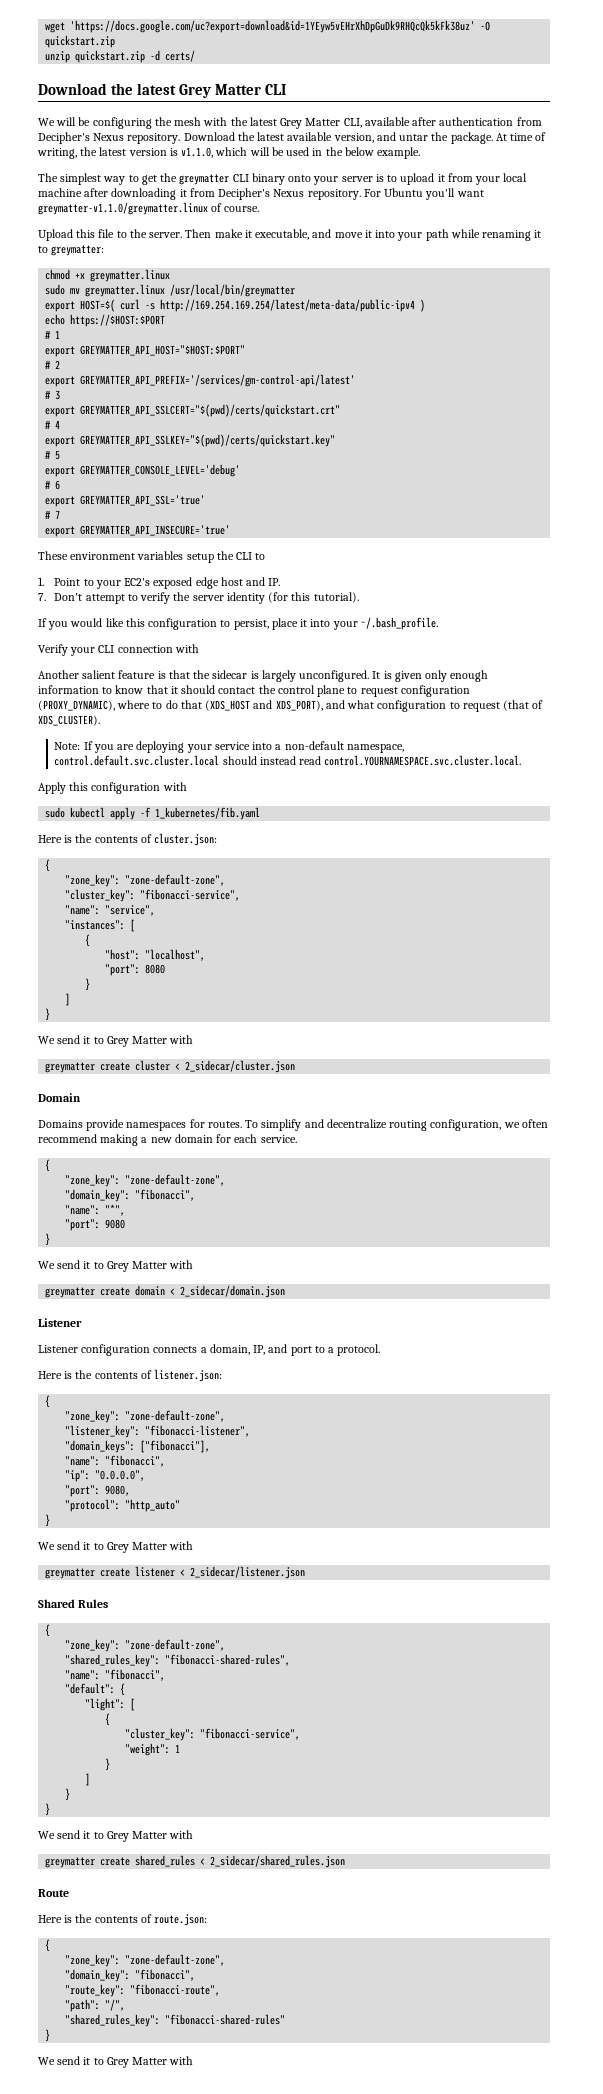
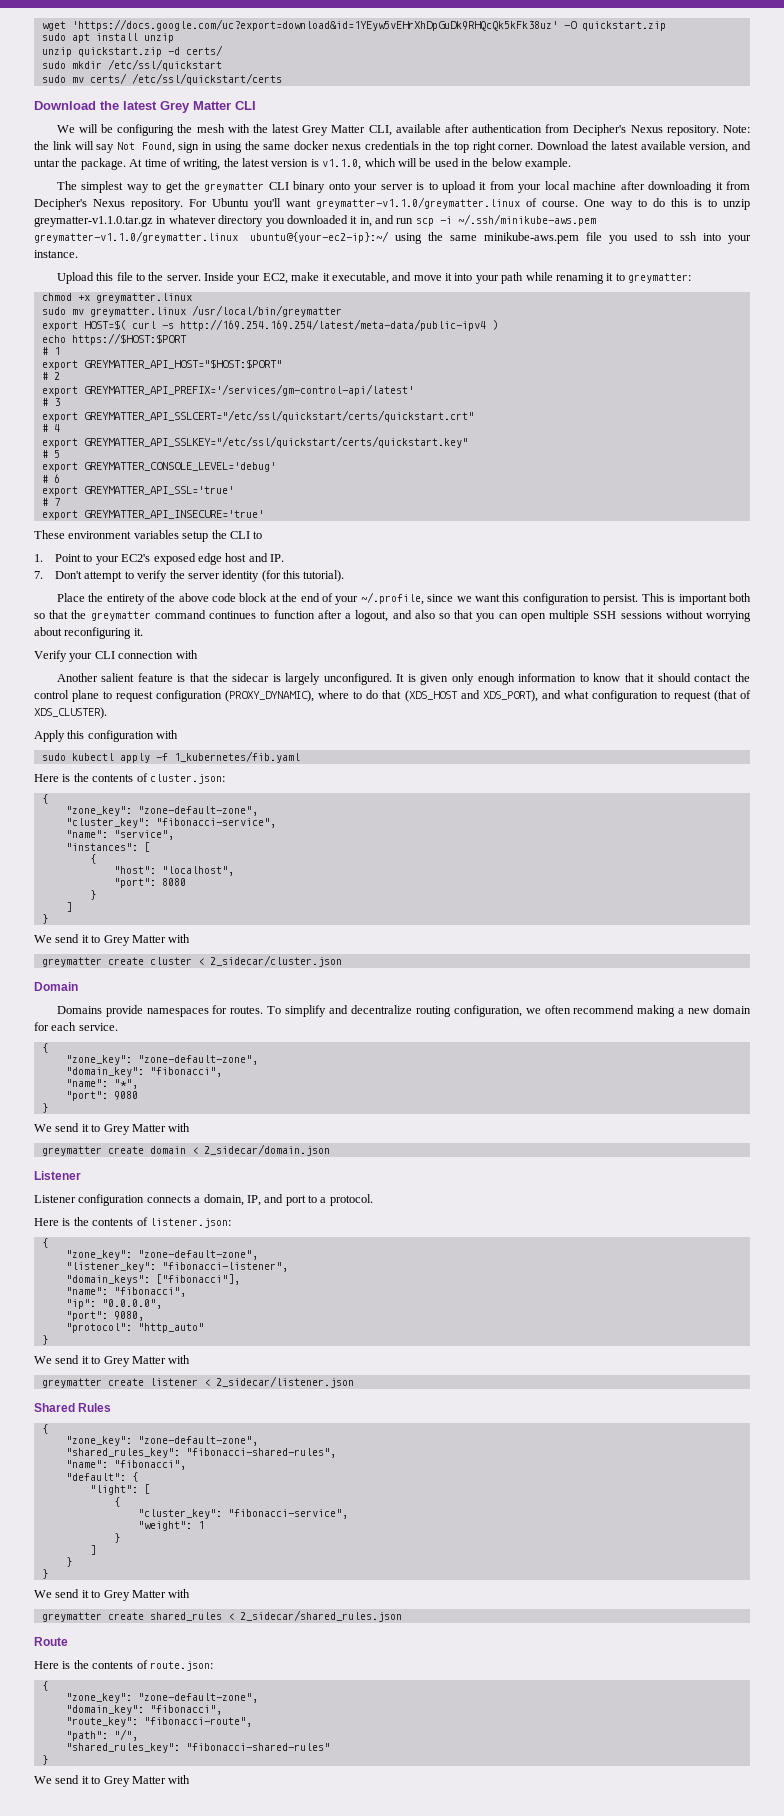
(116, 41) none -> [41,33,174,43] // sudo apt install unzip
(196, 56) none -> [41,59,222,71] [41,73,282,85] // sudo mkdir /etc/ssl/quickstart // sudo mv certs/ /etc/ssl/quickstart/certs
(181, 138) none -> [723,125,751,133] [34,141,534,153] Note: the link will say Not Found, sign in using the same docker nexus credentials in the top right corner.
(260, 209) none -> [584,198,750,210] [34,214,596,227] [34,231,751,244] [34,250,78,258] One way to do this is to unzip greymatter-v1.1.0.tar.gz in whatever directory you downloaded it in, and run scp -i ~/.ssh/minikube-aws.pem greymatter-v1.1.0/greymatter.linux ubuntu@{your-ec2-ip}:~/ using the same minikube-aws.pem file you used to ssh into your instance.
[185,229,212,238] Then -> [204,272,288,284] Inside your EC2,
[80,404,341,417] GREYMATTER_API_SSLCERT="$(pwd)/certs/quickstart.crt" -> [83,410,474,422] GREYMATTER_API_SSLCERT="/etc/ssl/quickstart/certs/quickstart.crt"
[80,434,336,447] GREYMATTER_API_SSLKEY="$(pwd)/certs/quickstart.key" -> [83,436,468,448] GREYMATTER_API_SSLKEY="/etc/ssl/quickstart/certs/quickstart.key"
[38,617,438,630] If you would like this configuration to persist, place it into your ~/.bash_profile. -> [56,592,752,605] [34,610,752,622] [34,627,143,639] Place the entirety of the above code block at the end of your ~/.profile, since we want this configuration to persist. This is important both so that the greymatter command continues to function after a logout, and also so that you can open multiple SSH sessions without worrying about reconfiguring it.
[54,741,404,753] [54,755,522,766] // Note: If you are deploying your service into a non-default namespace, control.default.svc.cluster.local should instead read control.YOURNAMESPACE.svc.cluster.local. -> (107, 713) none

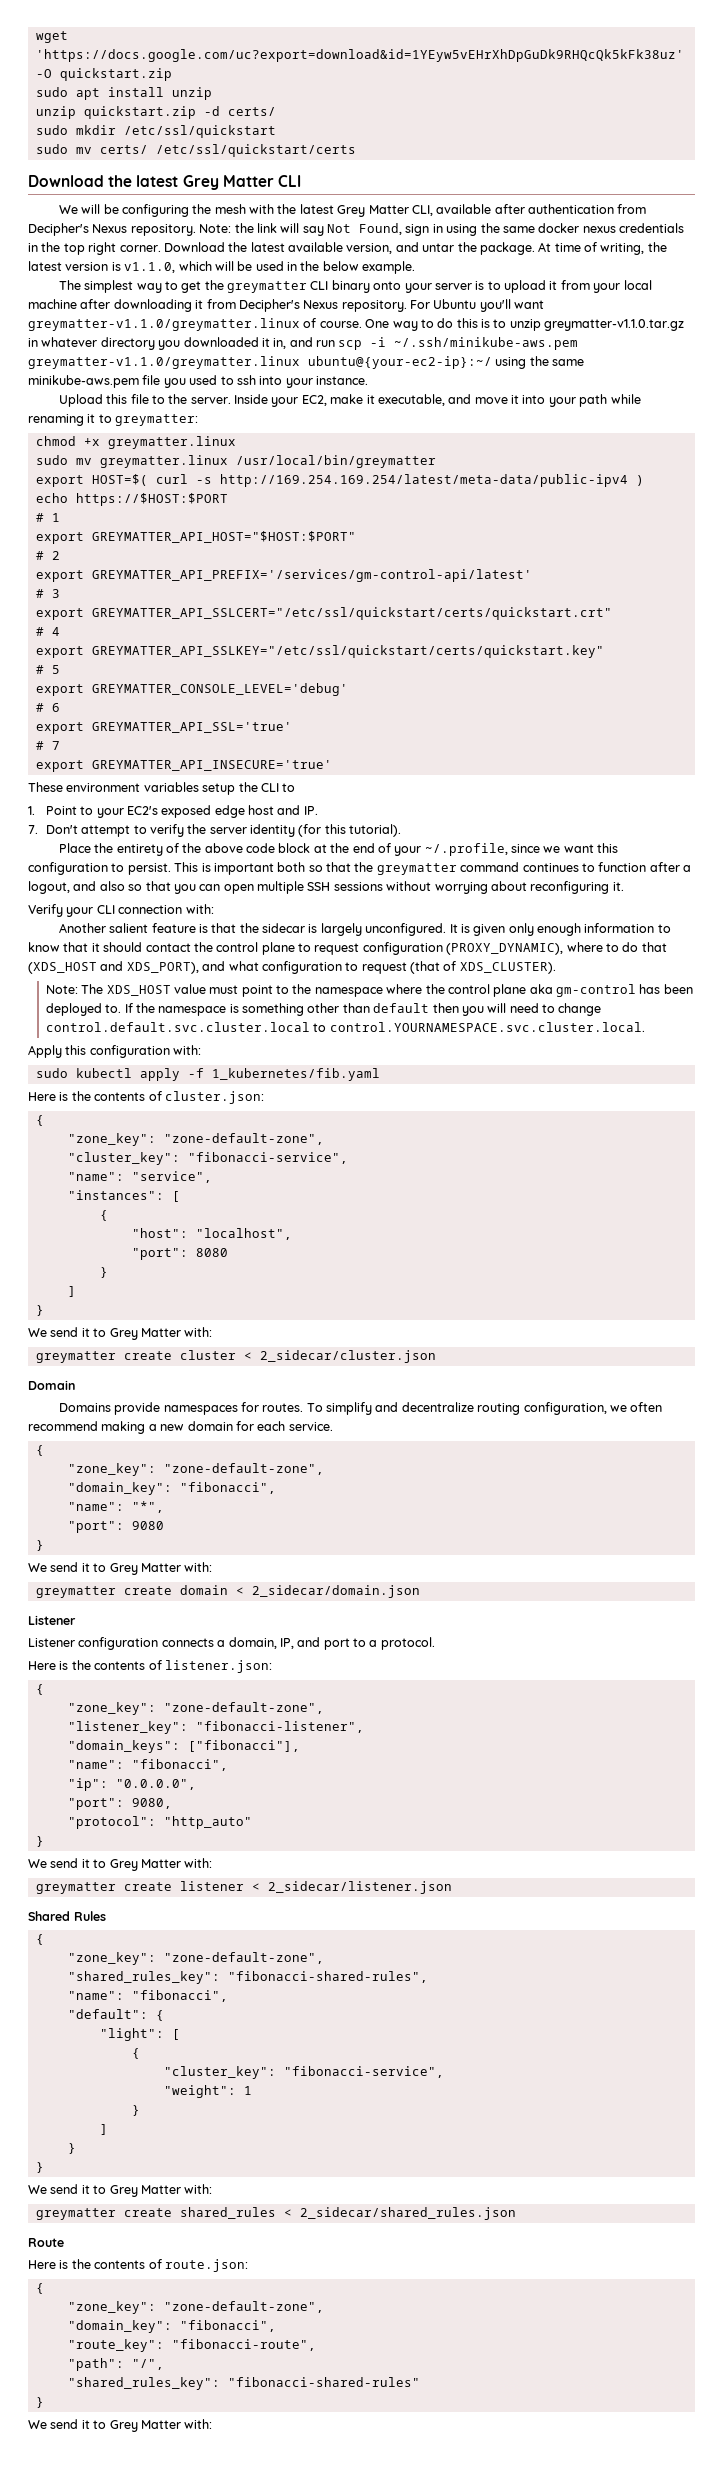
[175,650,198,659] with -> [185,904,214,914] with:
(107, 713) none -> [45,984,693,997] [45,1003,602,1016] [45,1022,645,1032] // Note: The XDS_HOST value must point to the namespace where the control plane aka gm-control has been deployed to. If the namespace is something other than default then you will need to change control.default.svc.cluster.local to control.YOURNAMESPACE.svc.cluster.local.
[156,730,179,739] with -> [173,1045,202,1055] with:
[168,934,191,943] with -> [184,1327,213,1337] with:
[168,1123,191,1132] with -> [184,1562,213,1572] with:
[168,1355,191,1364] with -> [184,1858,213,1868] with:
[168,1589,191,1598] with -> [184,2184,213,2194] with:
[168,1775,191,1784] with -> [184,2419,213,2429] with:

